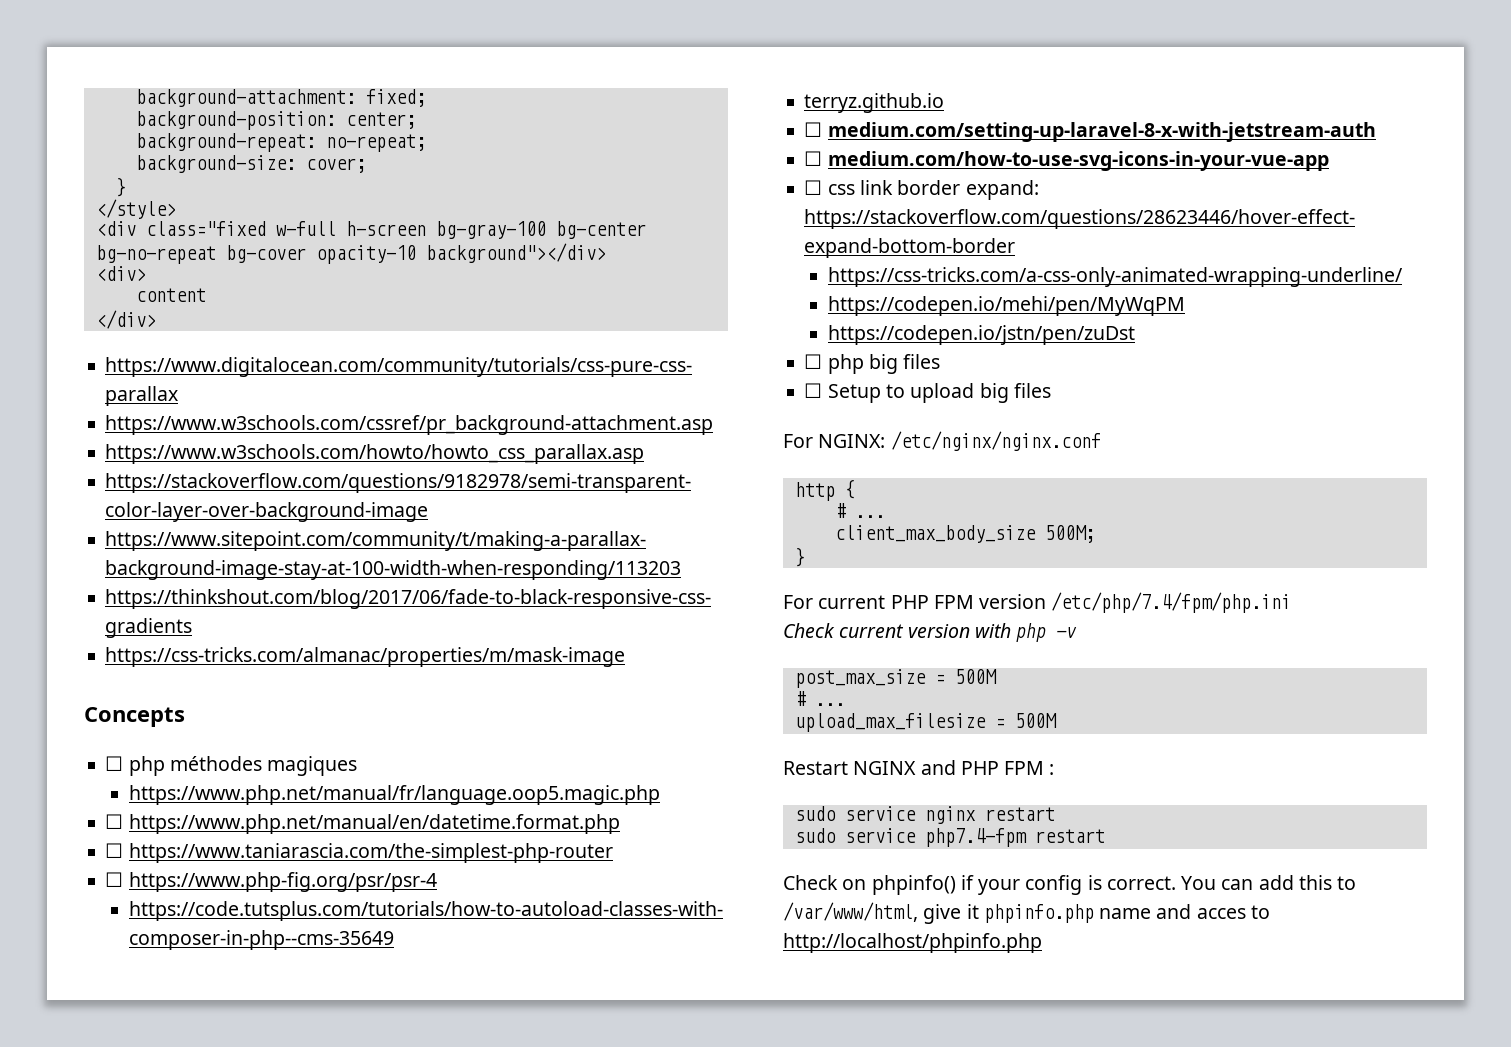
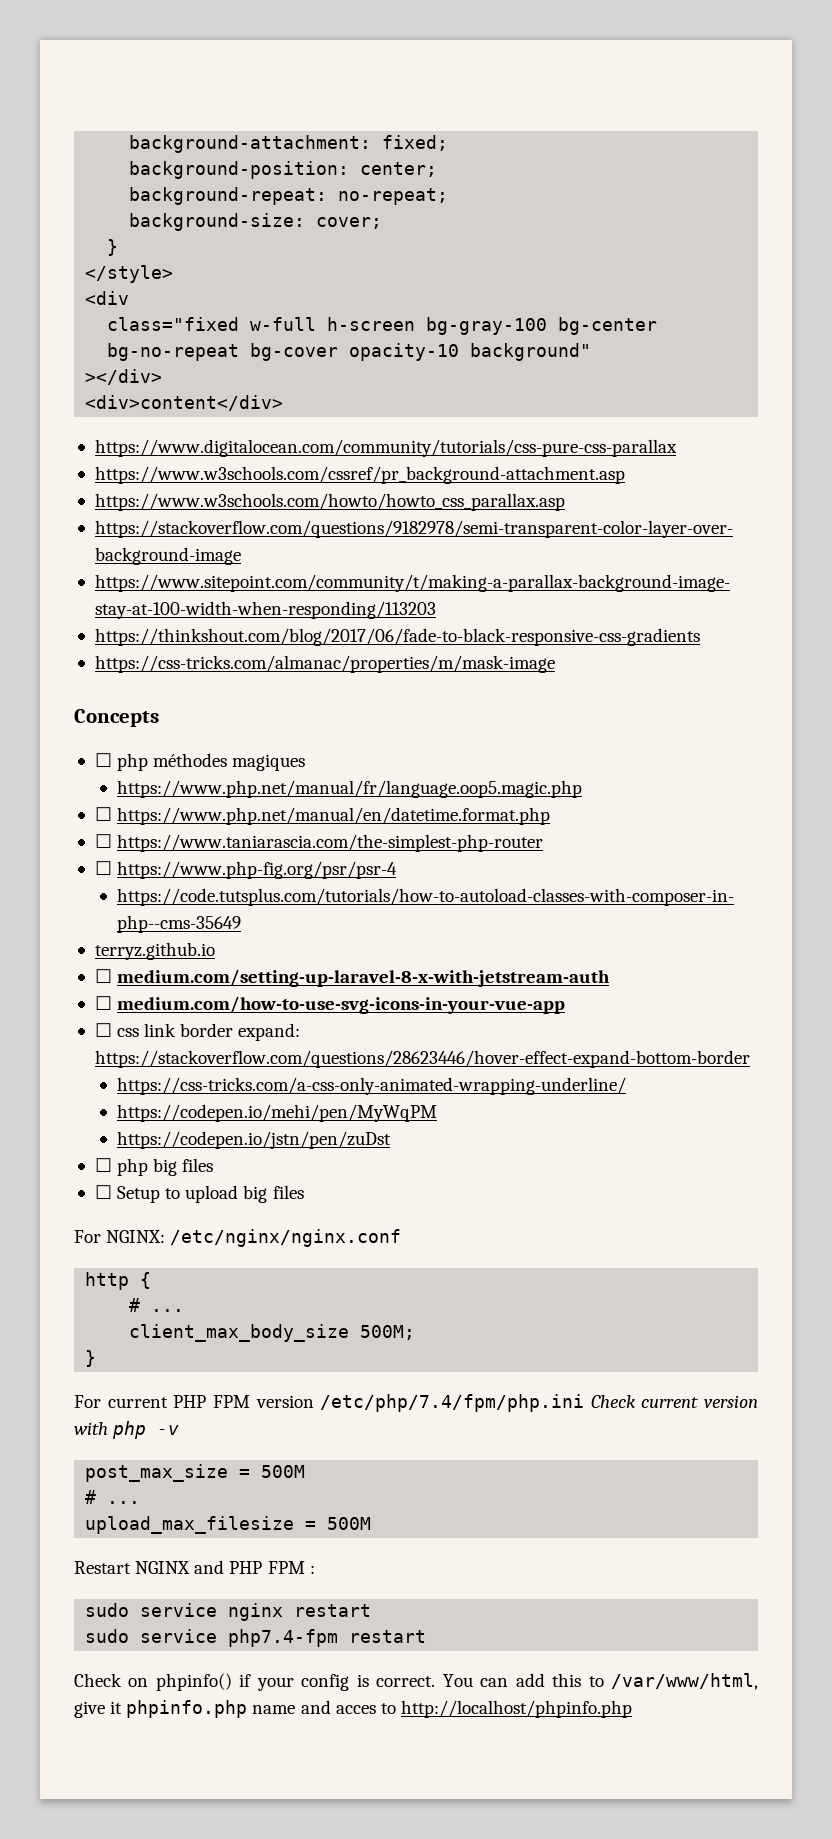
(136, 228) none -> (130, 298) //
[425,243,606,263] [95,266,146,281] [135,288,206,302] [95,310,156,329] background"></div> // <div> // content // </div> -> [470,343,592,361] [85,369,163,385] [85,395,284,411] background" // ></div> // <div>content</div>
(1292, 602) // -> (585, 1403) none

